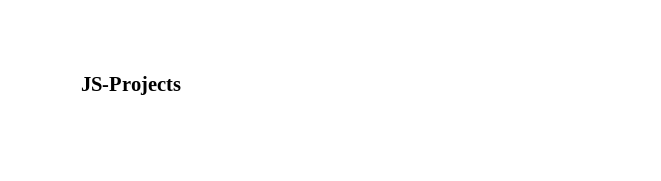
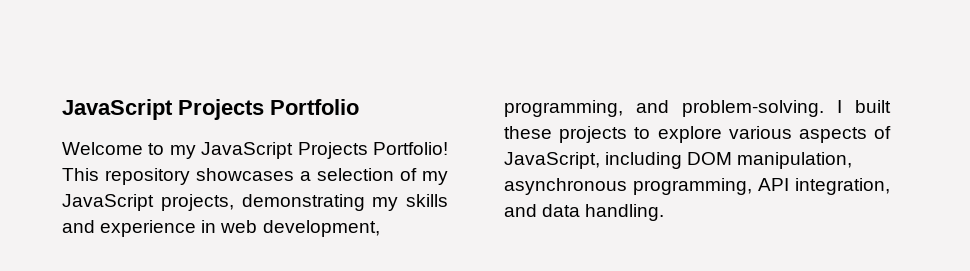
[81,76,181,95] JS-Projects -> [62,99,359,120] [62,142,448,159] [62,168,448,185] [62,194,448,211] [62,220,380,237] [504,100,891,117] [504,126,891,143] [504,152,853,169] [504,178,890,195] [504,204,665,221] JavaScript Projects Portfolio // Welcome to my JavaScript Projects Portfolio! This repository showcases a selection of my JavaScript projects, demonstrating my skills and experience in web development, programming, and problem-solving. I built these projects to explore various aspects of JavaScript, including DOM manipulation, asynchronous programming, API integration, and data handling.

